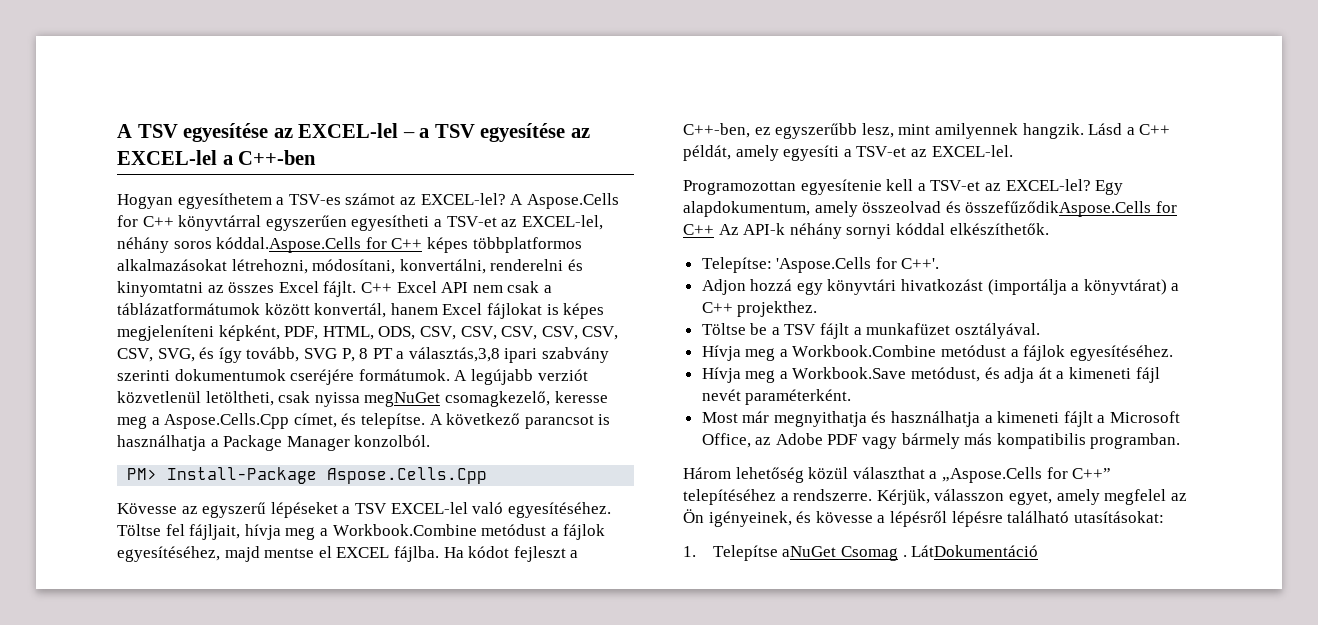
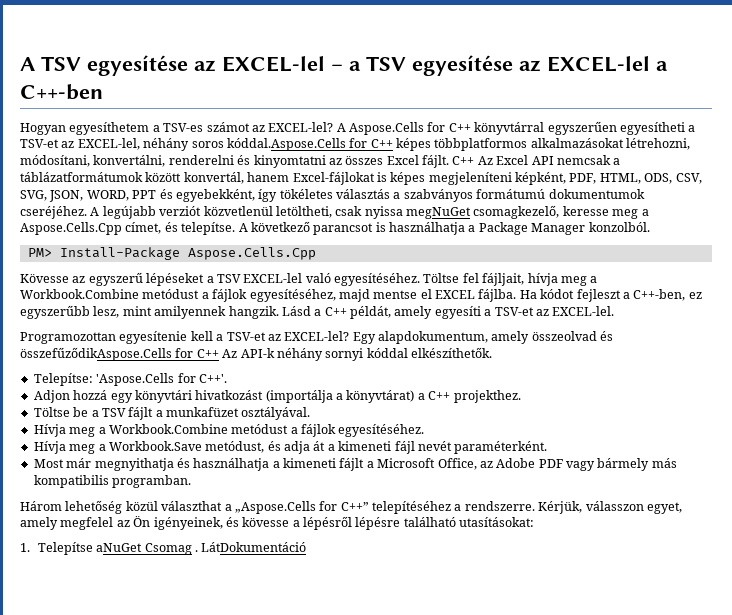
(392, 287) none -> [477,156,493,165] Az
[472,281,540,293] nem csak -> [556,155,611,165] nemcsak
[442,303,542,319] Excel fájlokat -> [292,172,375,185] Excel-fájlokat
[460,326,619,340] [117,347,610,363] [117,369,450,385] CSV, CSV, CSV, CSV, CSV, SVG, és így tovább, SVG P, 8 PT a választás,3,8 ipari szabvány szerinti dokumentumok cseréjére formátumok. -> [20,189,645,202] [20,206,87,219] SVG, JSON, WORD, PPT és egyebekként, így tökéletes választás a szabványos formátumú dokumentumok cseréjéhez.

